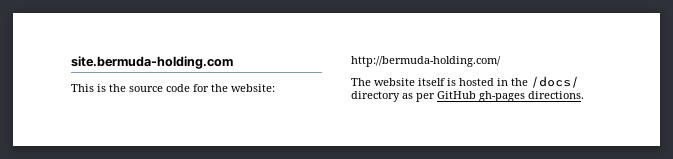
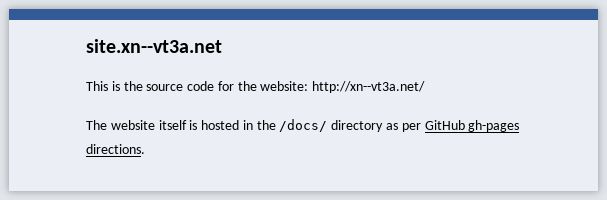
[71,56,233,69] site.bermuda-holding.com -> [86,39,222,53] site.xn--vt3a.net
[351,56,501,67] http://bermuda-holding.com/ -> [312,81,426,93] http://xn--vt3a.net/

